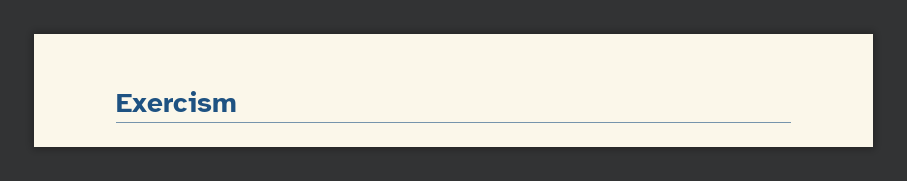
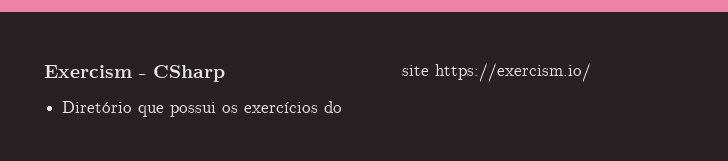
(237, 101) none -> [139,65,225,82] [62,101,343,117] [402,63,592,82] - CSharp // Diretório que possui os exercícios do site https://exercism.io/

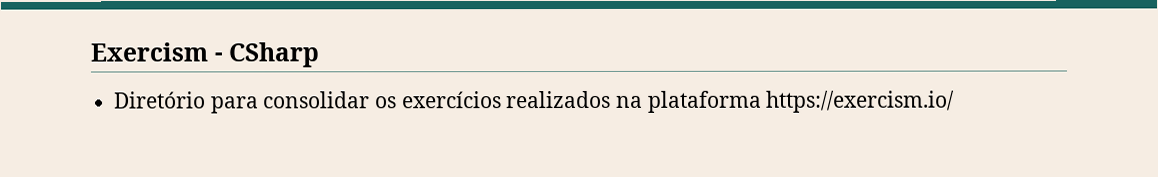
[138,101,343,117] [402,65,430,76] que possui os exercícios do site -> [210,90,762,114] para consolidar os exercícios realizados na plataforma

